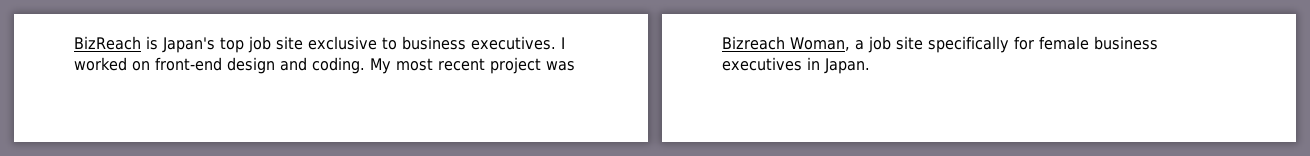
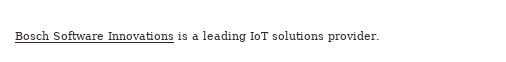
[74,36,565,53] [74,57,575,74] [722,36,1158,53] [722,57,870,74] BizReach is Japan's top job site exclusive to business executives. I worked on front-end design and coding. My most recent project was Bizreach Woman, a job site specifically for female business executives in Japan. -> [15,31,380,42] Bosch Software Innovations is a leading IoT solutions provider.

